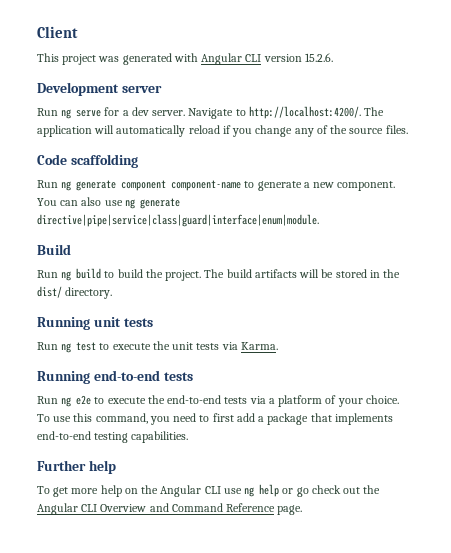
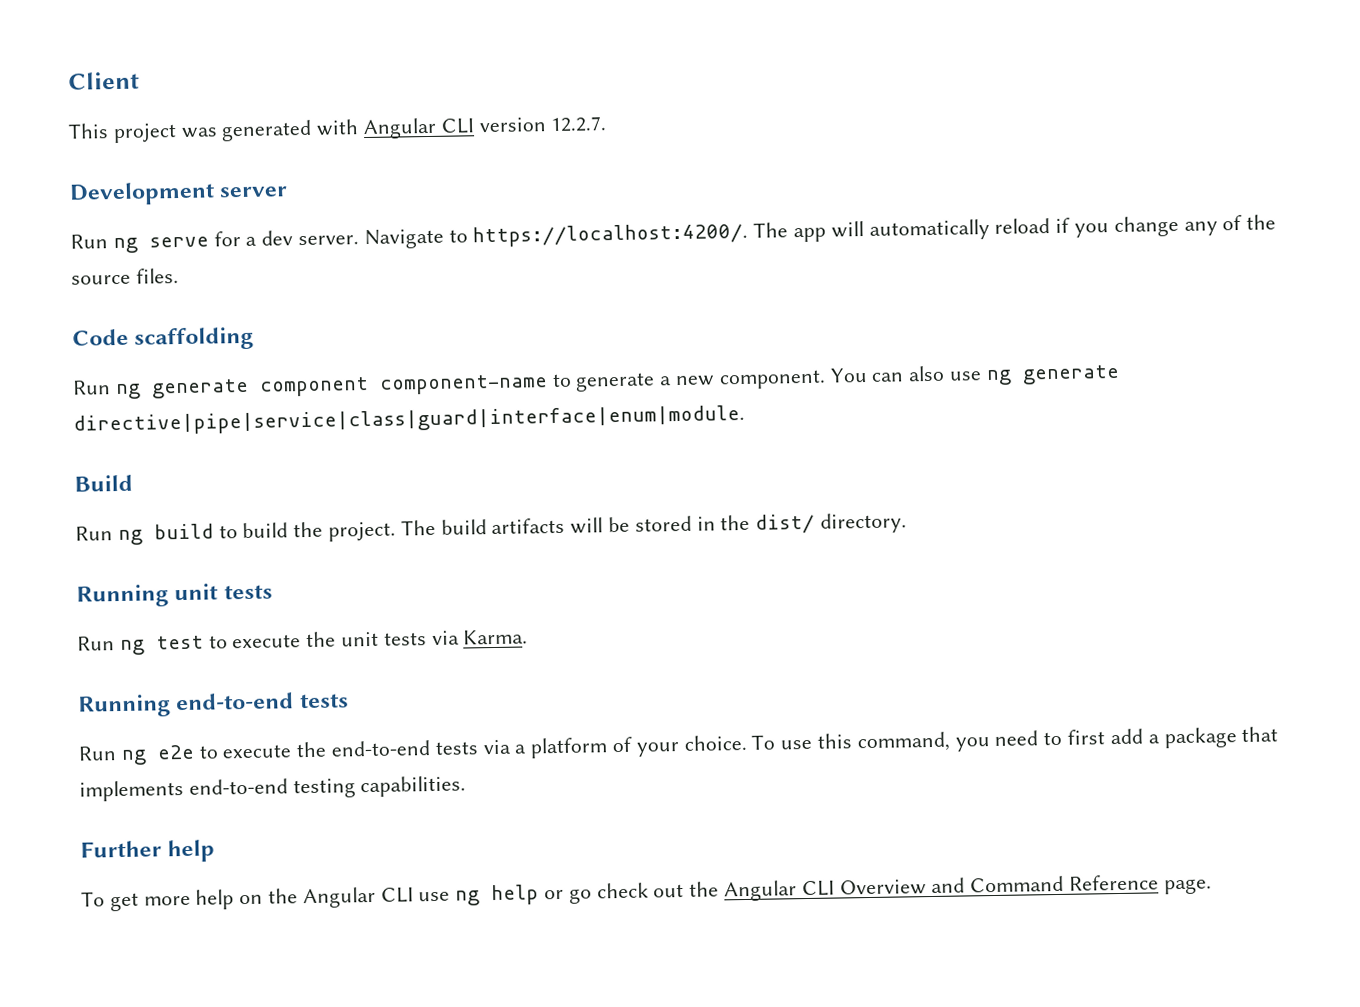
[304,53,333,62] 15.2.6. -> [550,116,608,133] 12.2.7.
[248,106,385,119] [37,125,92,137] http://localhost:4200/. The application -> [472,222,827,248] https://localhost:4200/. The app

